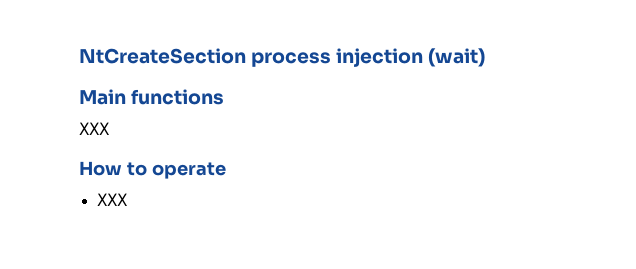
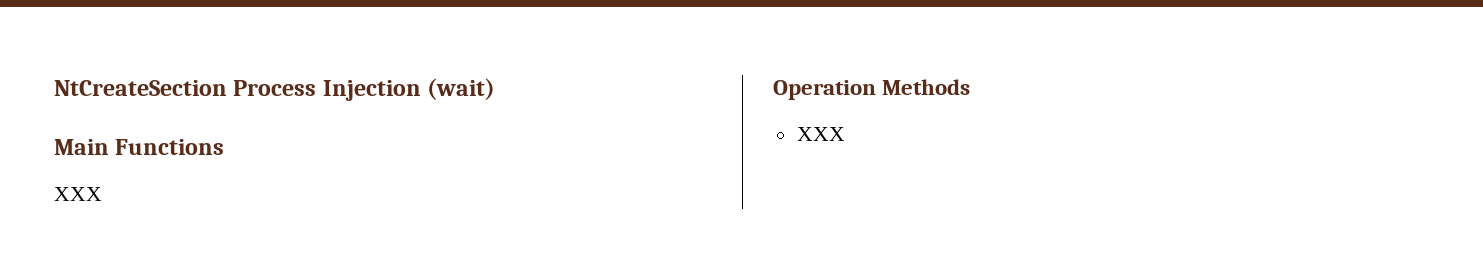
[251,48,424,67] process injection -> [233,80,421,101] Process Injection
[131,89,225,105] functions -> [115,139,225,155] Functions
[79,161,226,179] How to operate -> [773,79,971,100] Operation Methods

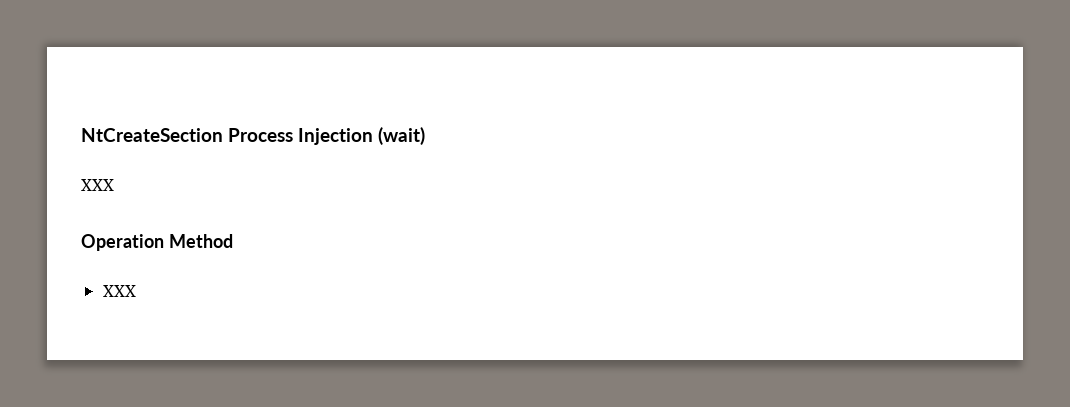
[54,139,225,155] // Main Functions -> (425, 136) none
[882,79,971,95] Methods -> [168,234,233,248] Method

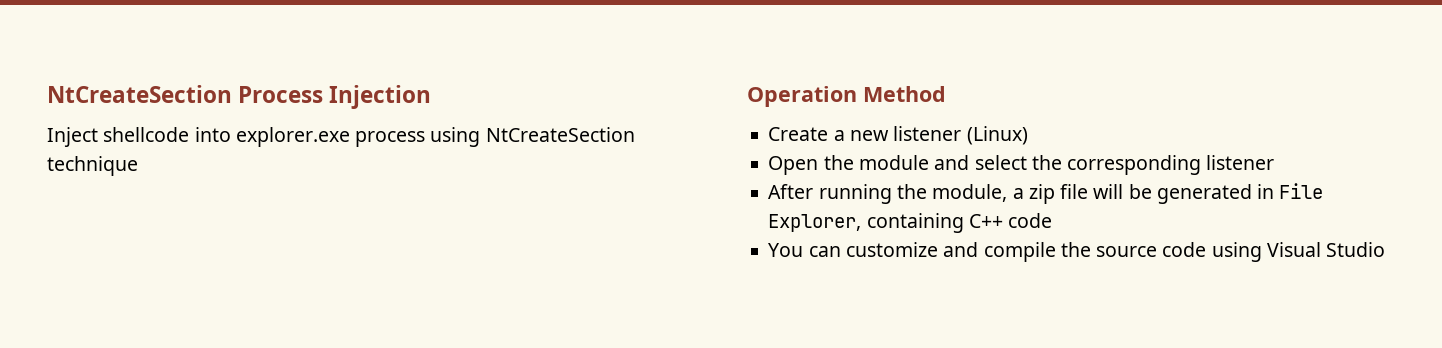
[378,127,425,145] [81,179,114,191] [81,234,233,251] [103,285,136,297] (wait) // XXX // Operation Method // XXX -> [47,127,635,147] [47,156,138,176] [747,86,946,107] [768,126,1028,145] [768,155,1275,175] [768,183,1324,204] [768,213,1053,233] [768,242,1386,262] // Inject shellcode into explorer.exe process using NtCreateSection technique // Operation Method // Create a new listener (Linux) // Open the module and select the corresponding listener // After running the module, a zip file will be generated in File Explorer, containing C++ code // You can customize and compile the source code using Visual Studio

